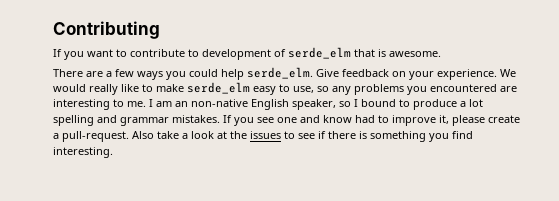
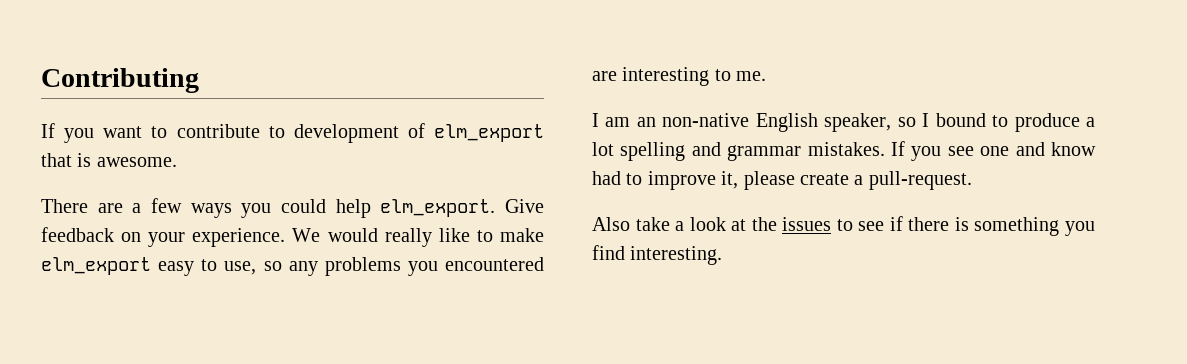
[288,47,351,59] serde_elm -> [434,124,544,142] elm_export
[247,67,313,79] serde_elm. -> [380,199,496,217] elm_export.
[187,82,250,94] serde_elm -> [41,257,151,275] elm_export
(146, 104) none -> (767, 76) //
(129, 136) none -> (972, 180) //

